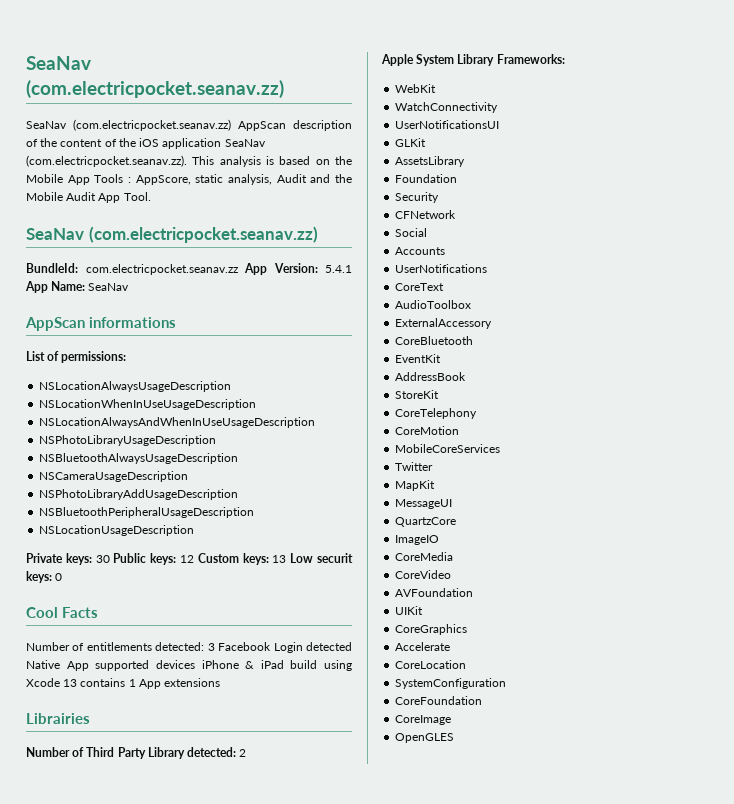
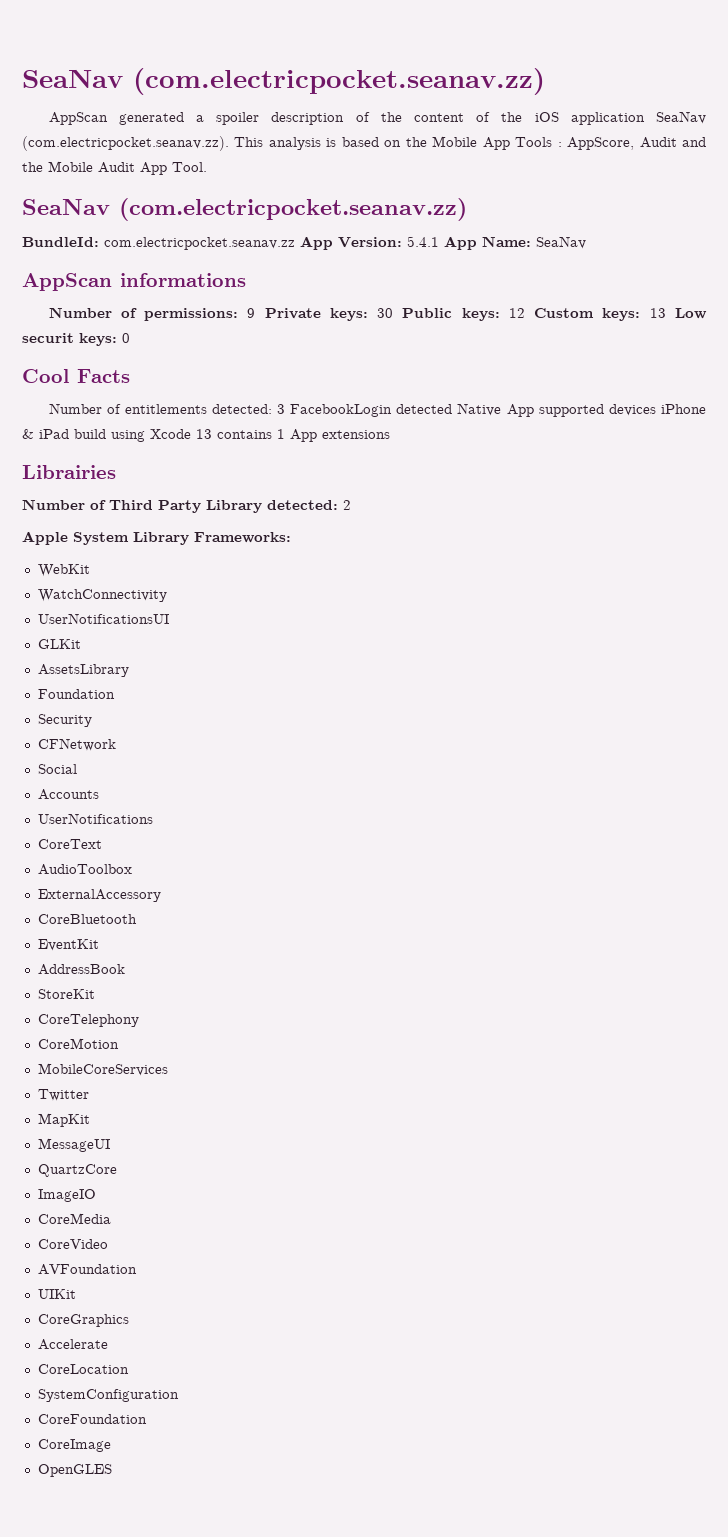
[26,56,91,70] [26,80,284,98] [26,119,286,131] SeaNav (com.electricpocket.seanav.zz) // SeaNav (com.electricpocket.seanav.zz) AppScan -> [22,68,545,95] [48,112,260,125] SeaNav (com.electricpocket.seanav.zz) // AppScan generated a spoiler
[195,174,272,185] static analysis, -> (635, 143) none
[26,351,45,361] List -> [48,307,112,318] Number
[39,381,232,392] [39,399,257,410] [39,417,316,428] [39,435,217,446] [39,453,239,464] [39,471,189,482] [39,489,239,500] [39,507,255,518] [39,525,195,536] // NSLocationAlwaysUsageDescription // NSLocationWhenInUseUsageDescription // NSLocationAlwaysAndWhenInUseUsageDescription // NSPhotoLibraryUsageDescription // NSBluetoothAlwaysUsageDescription // NSCameraUsageDescription // NSPhotoLibraryAddUsageDescription // NSBluetoothPeripheralUsageDescription // NSLocationUsageDescription // -> [247,308,256,318] 9
[218,642,303,653] Facebook Login -> [290,404,393,417] FacebookLogin

